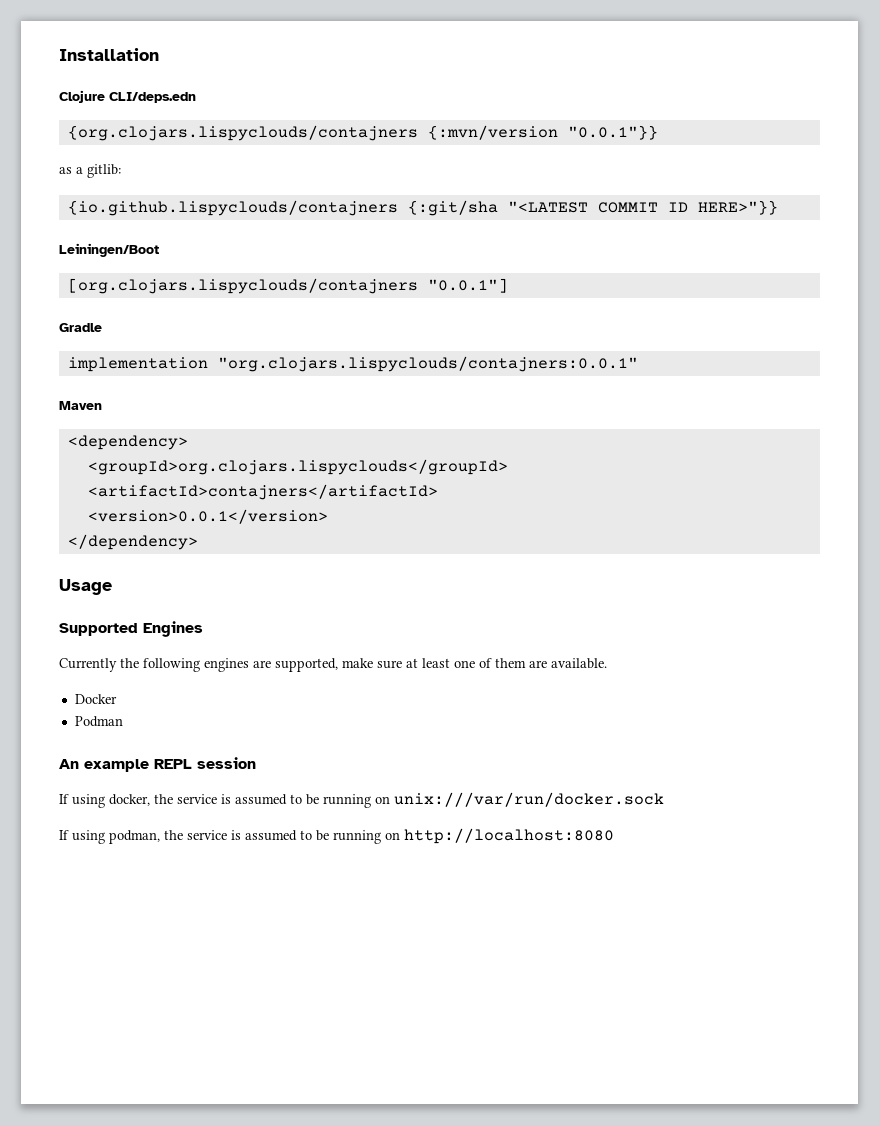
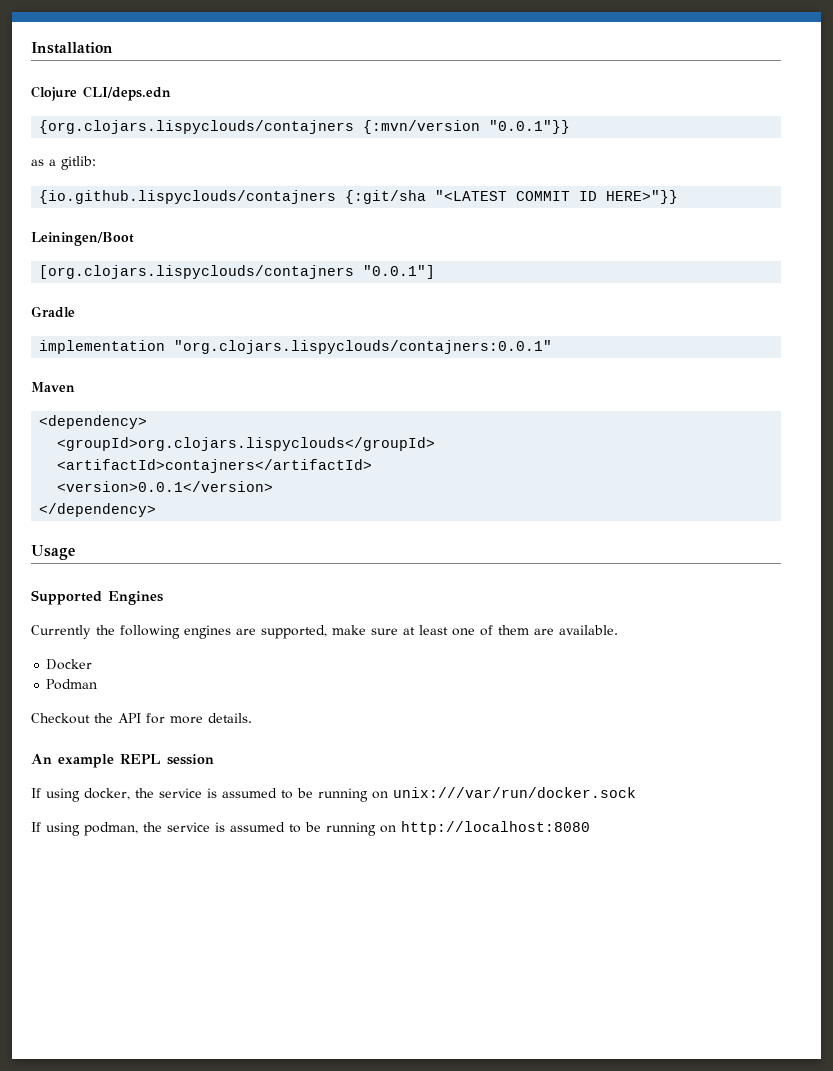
(123, 721) none -> [31,713,252,724] // Checkout the API for more details.

